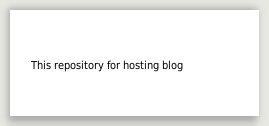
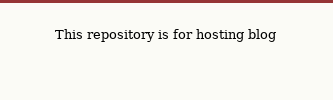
(104, 66) none -> [158,30,169,39] is

